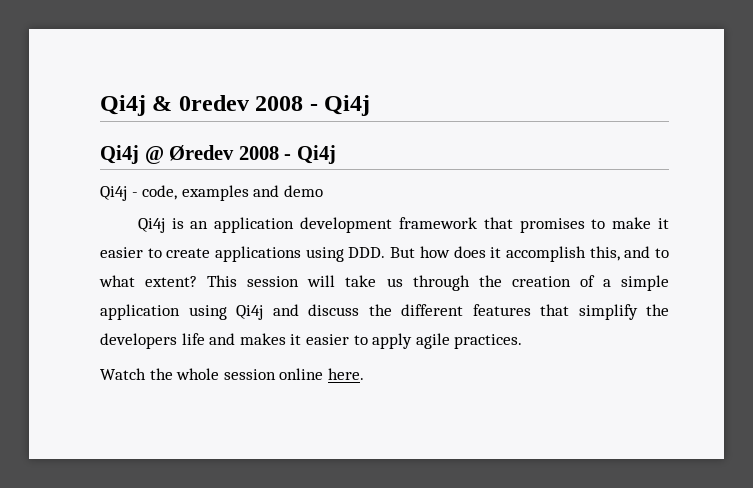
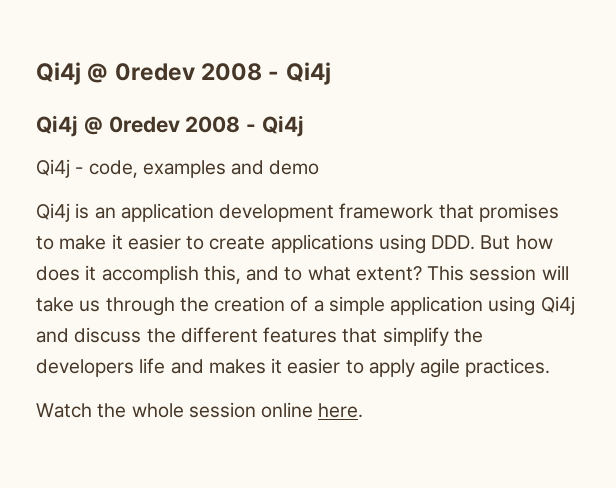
[100,95,173,116] Qi4j & -> [36,62,109,85] Qi4j @
[169,145,235,161] Øredev -> [108,116,180,133] 0redev

